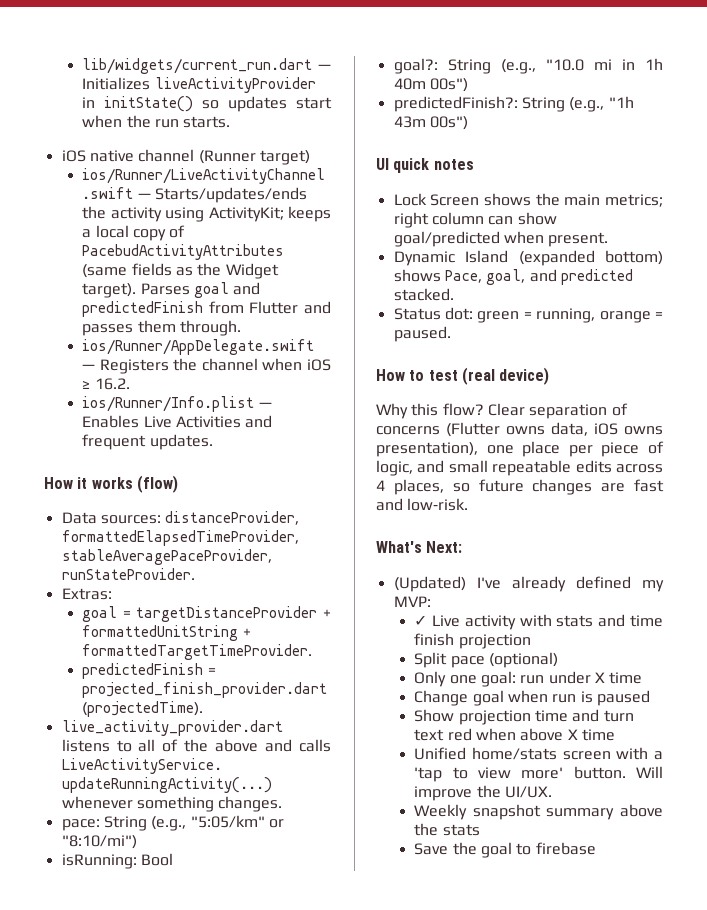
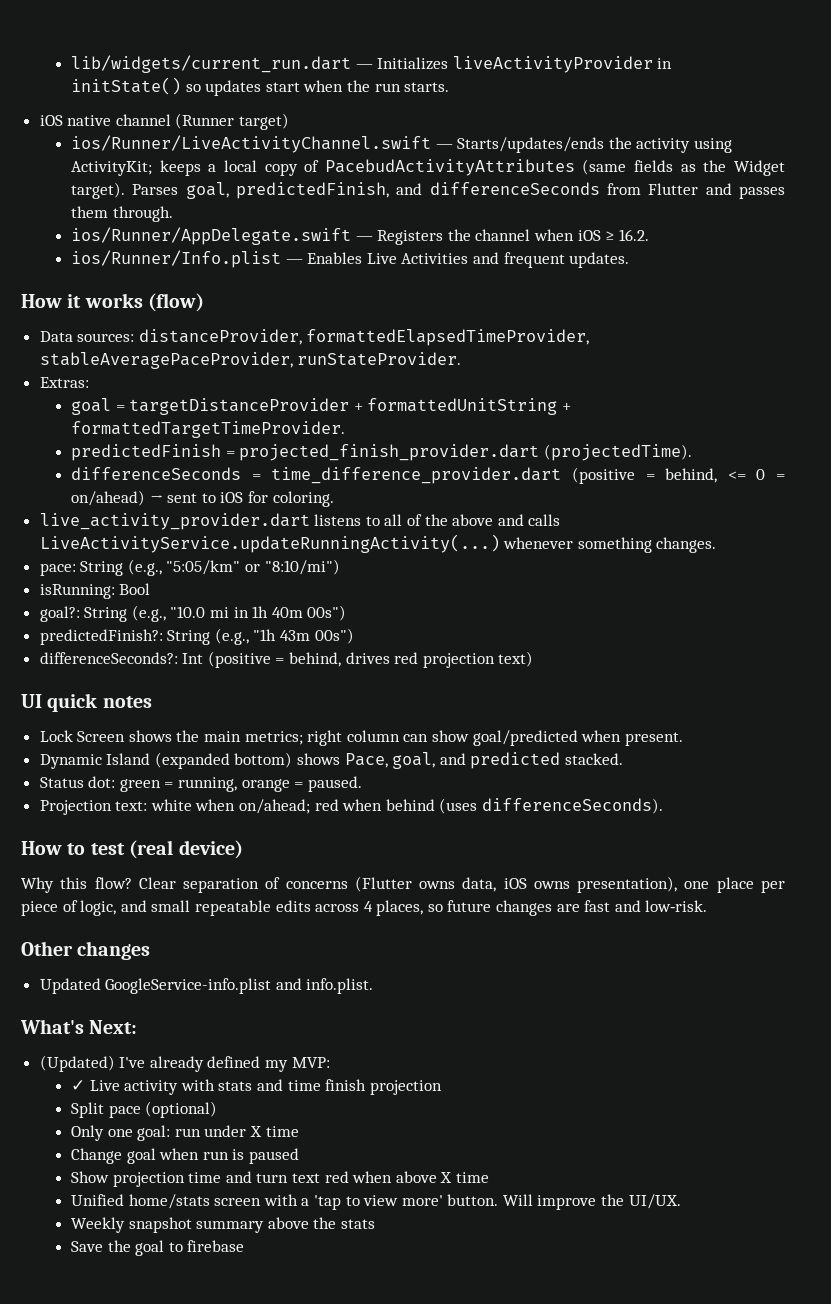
[193,282,261,298] [82,301,204,317] goal and predictedFinish -> [185,182,600,199] goal, predictedFinish, and differenceSeconds
(204, 709) none -> [70,467,785,484] [70,490,334,507] // differenceSeconds = time_difference_provider.dart (positive = behind, <= 0 = on/ahead) → sent to iOS for coloring.
(468, 123) none -> [39,651,534,668] // differenceSeconds?: Int (positive = behind, drives red projection text)
(451, 334) none -> [39,798,664,815] // Projection text: white when on/ahead; red when behind (uses differenceSeconds).
(469, 504) none -> [21,941,151,960] [39,978,374,994] // Other changes // Updated GoogleService-info.plist and info.plist.

